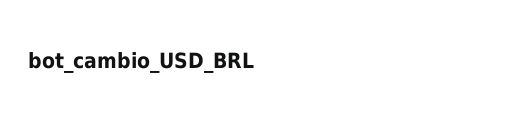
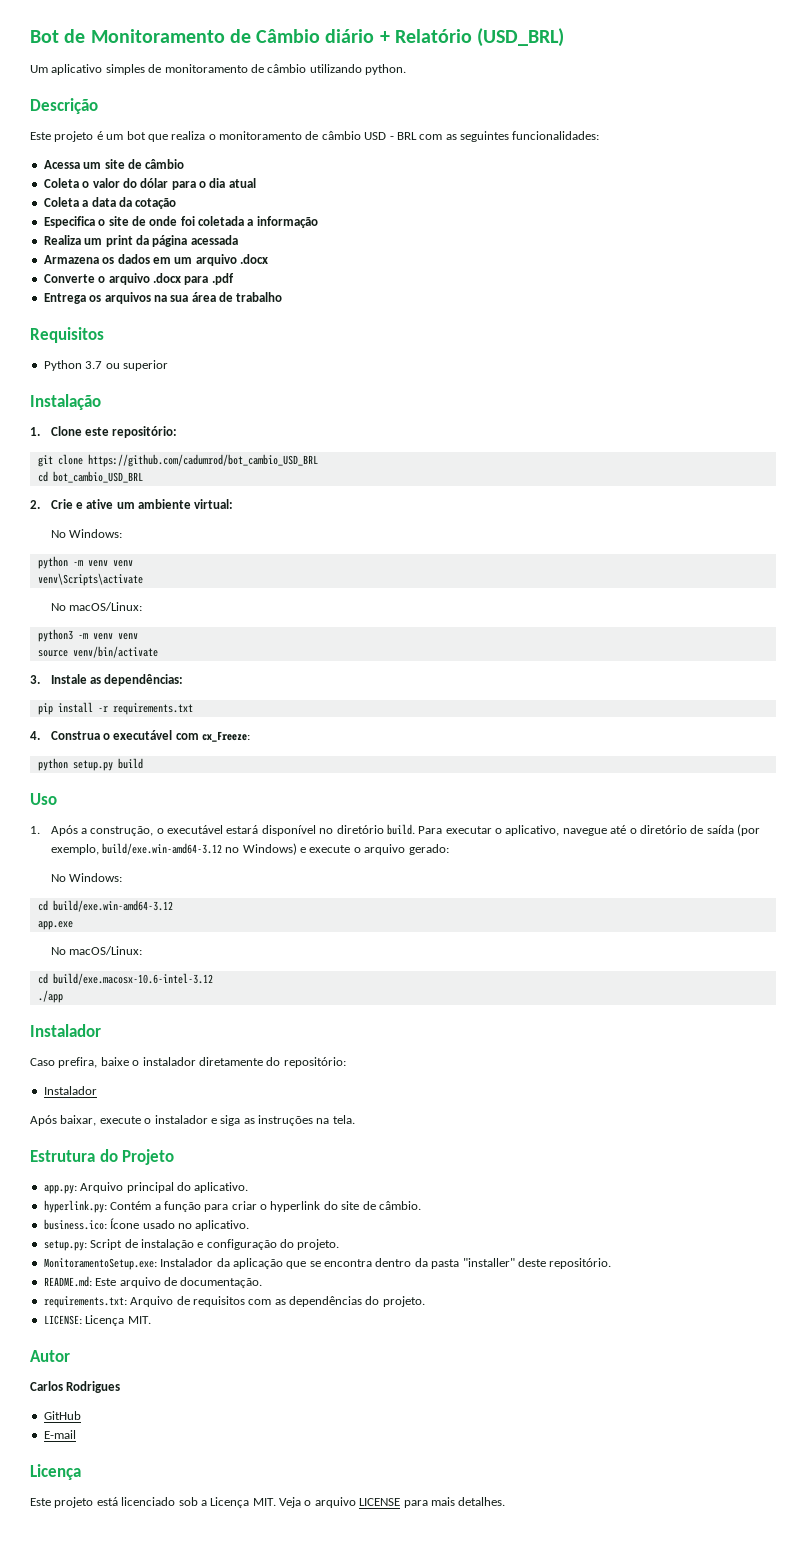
[28,52,254,73] bot_cambio_USD_BRL -> [30,28,565,47] [30,64,406,75] [30,98,98,114] [30,131,600,142] [43,159,185,169] [43,178,256,190] [43,197,177,209] [43,216,318,228] [43,235,238,247] [43,254,268,266] [43,273,234,285] [43,292,283,304] [30,327,104,343] [43,360,168,371] [30,394,101,410] [30,426,178,438] [37,454,318,467] [37,471,143,483] [30,499,234,509] [50,529,122,538] [37,556,133,569] [37,573,143,586] [50,602,142,611] [37,629,138,642] [37,646,158,658] [30,674,184,686] [37,702,193,715] [30,730,251,742] [37,758,143,771] [30,793,57,805] [30,824,761,836] [50,843,449,855] [50,873,122,882] [37,900,173,912] [37,921,73,930] [50,946,142,955] [37,973,213,985] [37,990,63,1003] [30,1024,101,1037] [30,1057,346,1068] [43,1086,97,1095] [30,1115,355,1126] [30,1149,175,1165] [43,1182,249,1194] [43,1200,421,1213] [43,1218,250,1231] [43,1239,340,1251] [43,1258,612,1270] [43,1276,263,1288] [43,1296,425,1308] [43,1315,151,1326] [30,1350,70,1362] [30,1381,121,1393] [43,1411,81,1420] [43,1430,76,1439] [30,1464,81,1480] [30,1497,506,1508] Bot de Monitoramento de Câmbio diário + Relatório (USD_BRL) // Um aplicativo simples de monitoramento de câmbio utilizando python. // Descrição // Este projeto é um bot que realiza o monitoramento de câmbio USD - BRL com as seguintes funcionalidades: // Acessa um site de câmbio // Coleta o valor do dólar para o dia atual // Coleta a data da cotação // Especifica o site de onde foi coletada a informação // Realiza um print da página acessada // Armazena os dados em um arquivo .docx // Converte o arquivo .docx para .pdf // Entrega os arquivos na sua área de trabalho // Requisitos // Python 3.7 ou superior // Instalação // 1. Clone este repositório: // git clone https://github.com/cadumrod/bot_cambio_USD_BRL // cd bot_cambio_USD_BRL // 2. Crie e ative um ambiente virtual: // No Windows: // python -m venv venv // venv\Scripts\activate // No macOS/Linux: // python3 -m venv venv // source venv/bin/activate // 3. Instale as dependências: // pip install -r requirements.txt // 4. Construa o executável com cx_Freeze: // python setup.py build // Uso // 1. Após a construção, o executável estará disponível no diretório build. Para executar o aplicativo, navegue até o diretório de saída (por exemplo, build/exe.win-amd64-3.12 no Windows) e execute o arquivo gerado: // No Windows: // cd build/exe.win-amd64-3.12 // app.exe // No macOS/Linux: // cd build/exe.macosx-10.6-intel-3.12 // ./app // Instalador // Caso prefira, baixe o instalador diretamente do repositório: // Instalador // Após baixar, execute o instalador e siga as instruções na tela. // Estrutura do Projeto // app.py: Arquivo principal do aplicativo. // hyperlink.py: Contém a função para criar o hyperlink do site de câmbio. // business.ico: Ícone usado no aplicativo. // setup.py: Script de instalação e configuração do projeto. // MonitoramentoSetup.exe: Instalador da aplicação que se encontra dentro da pasta "installer" deste repositório. // README.md: Este arquivo de documentação. // requirements.txt: Arquivo de requisitos com as dependências do projeto. // LICENSE: Licença MIT. // Autor // Carlos Rodrigues // GitHub // E-mail // Licença // Este projeto está licenciado sob a Licença MIT. Veja o arquivo LICENSE para mais detalhes.

